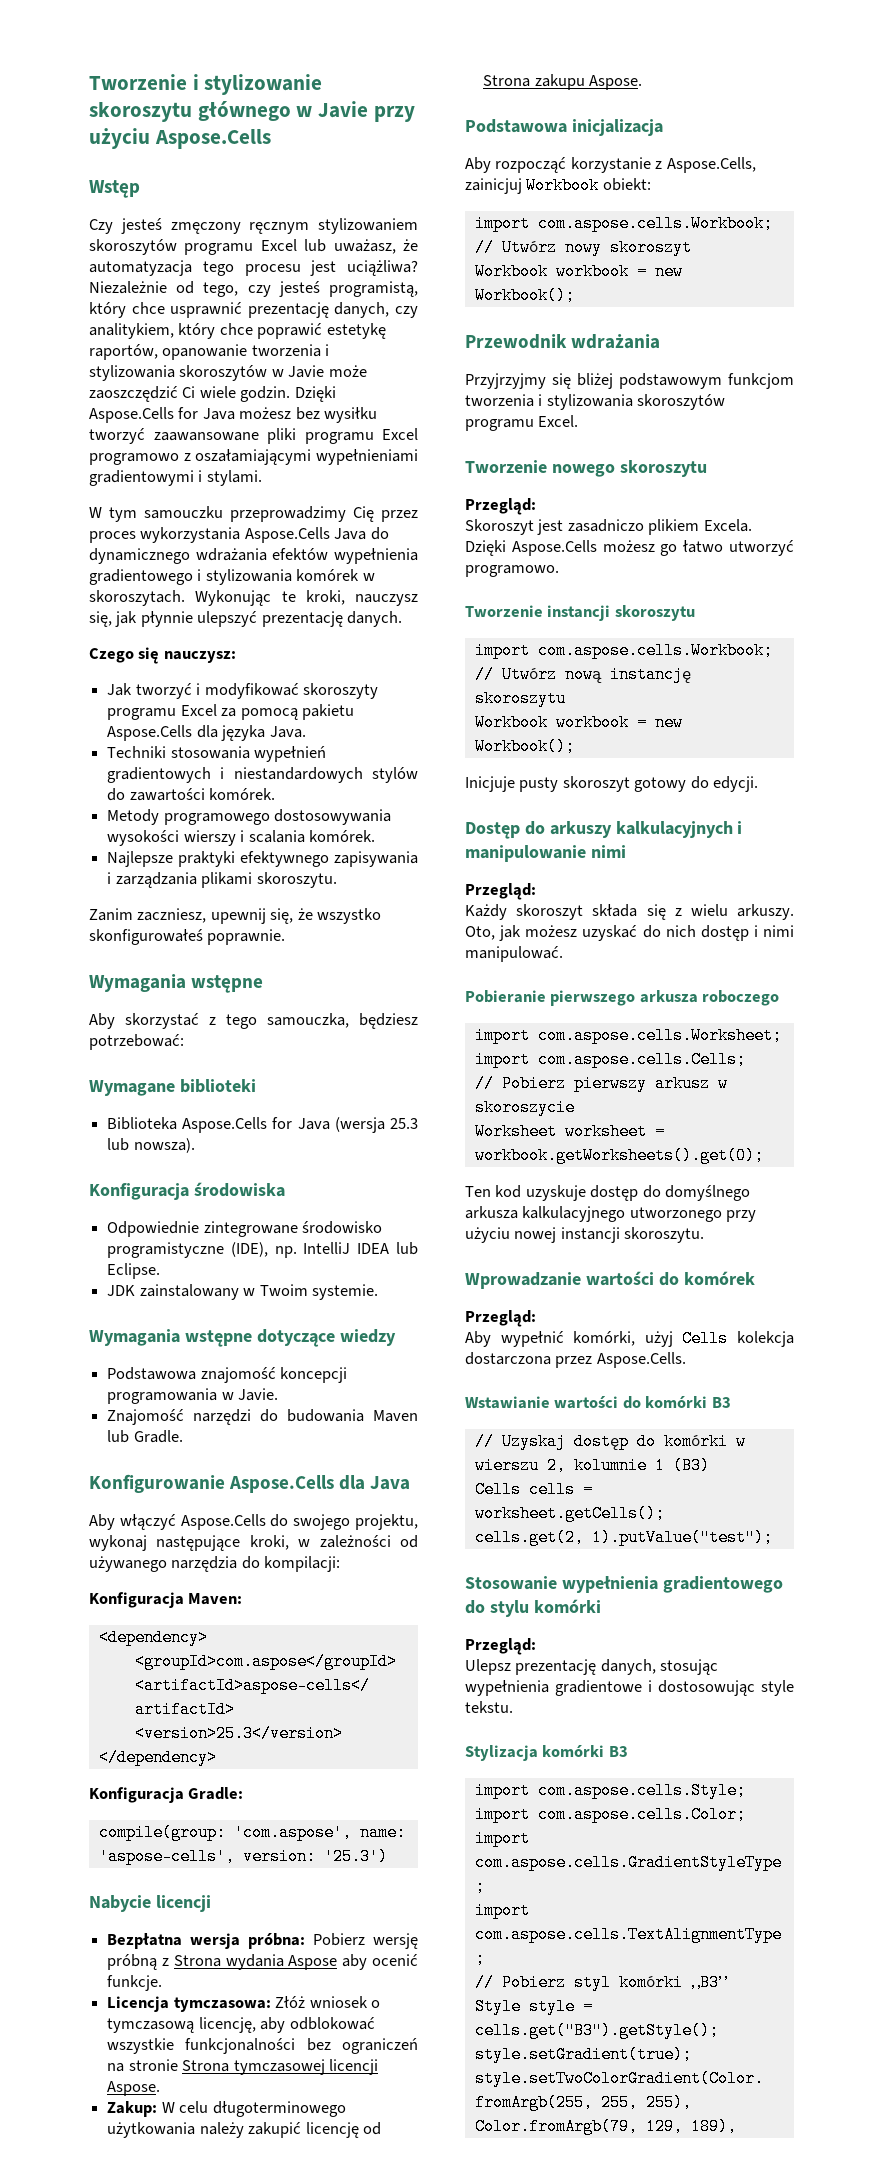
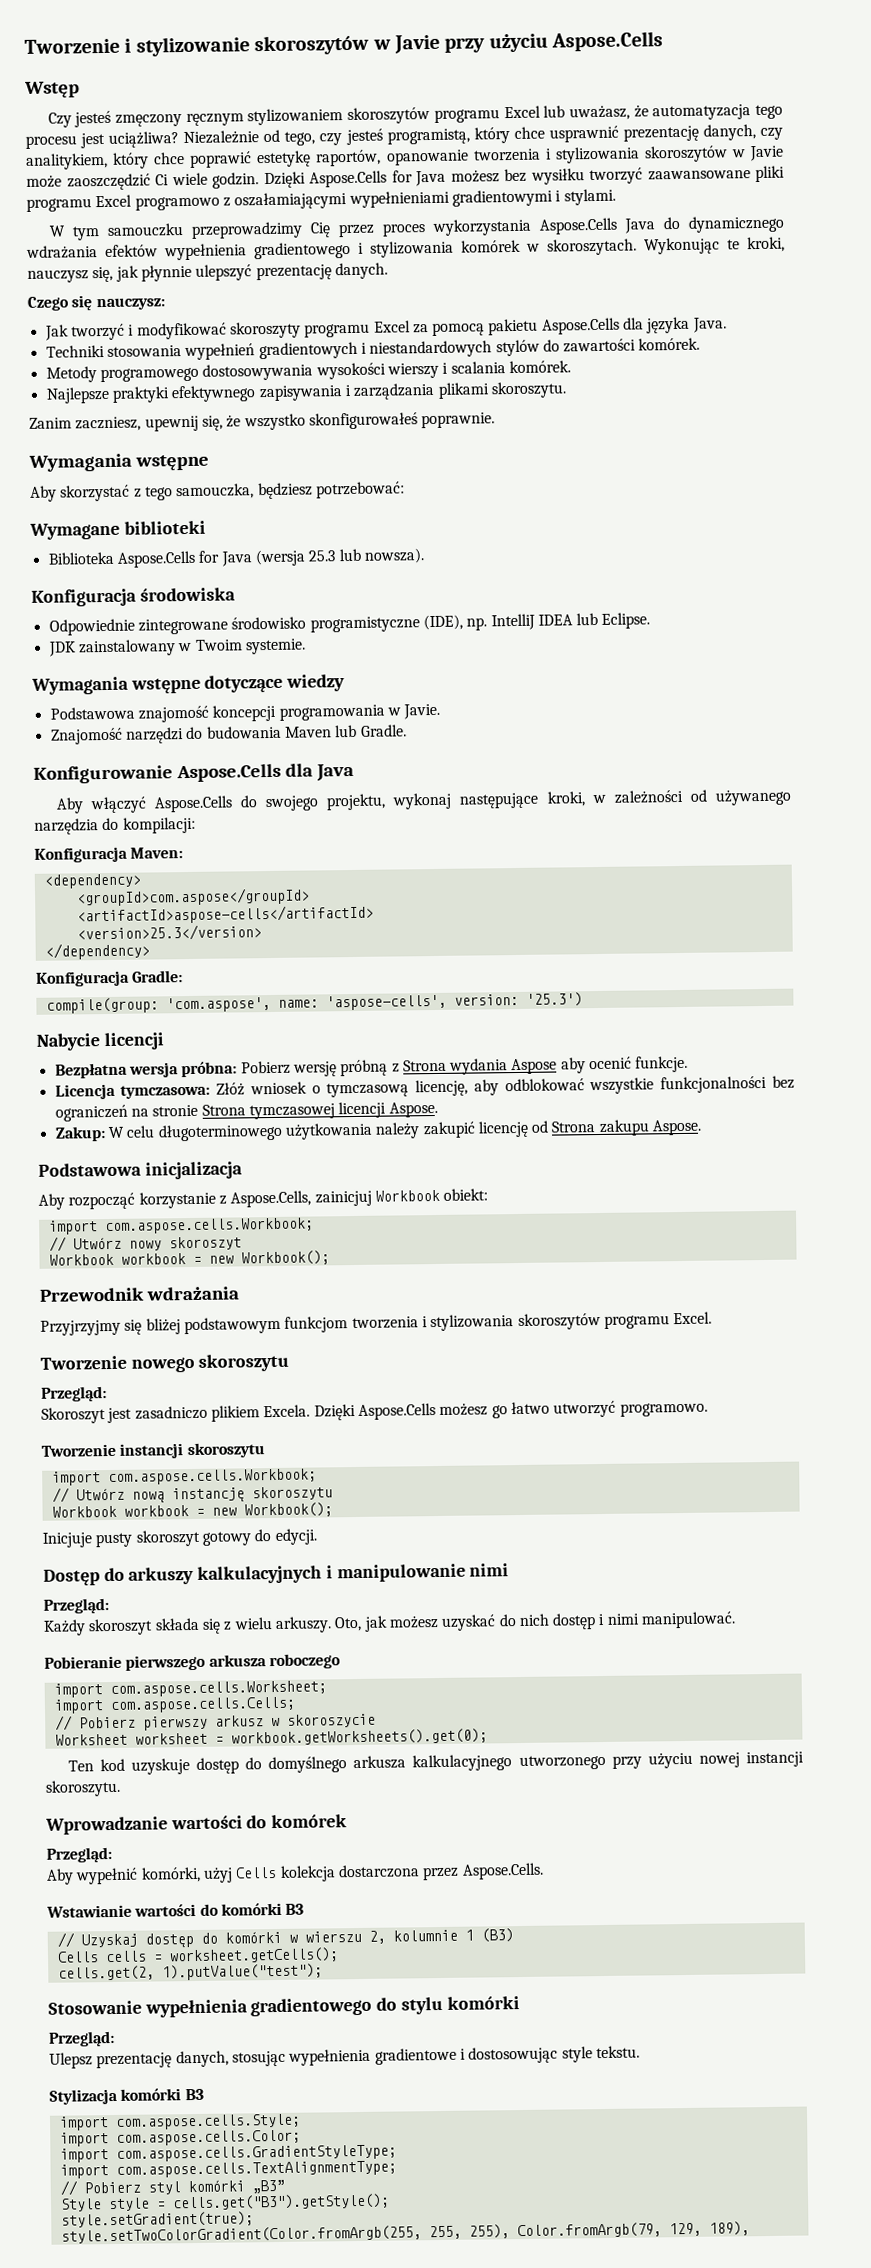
[89,101,291,122] skoroszytu głównego -> [254,34,370,56] skoroszytów

